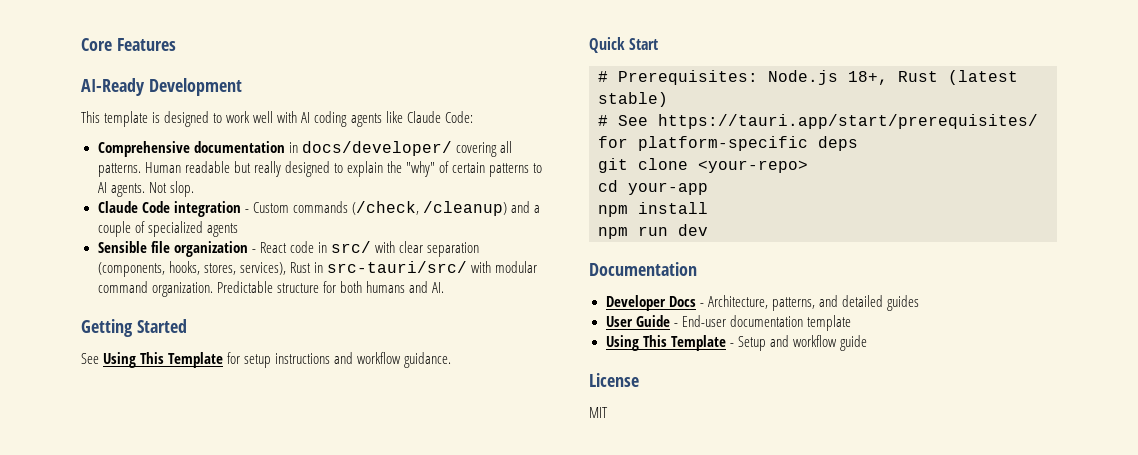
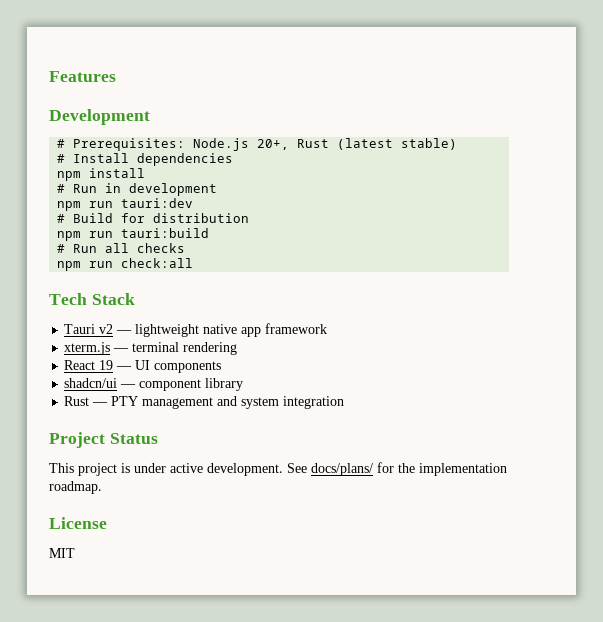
[81,38,112,51] Core -> (49, 76) none
[81,78,145,96] AI-Ready -> (116, 76) none
[81,111,473,127] [97,141,512,157] [97,161,543,177] [97,181,194,197] [97,201,540,217] [97,221,238,237] [97,241,480,257] [97,261,537,277] [97,281,444,297] [81,319,187,337] [81,352,452,368] [589,37,659,53] // This template is designed to work well with AI coding agents like Claude Code: // Comprehensive documentation in docs/developer/ covering all patterns. Human readable but really designed to explain the "why" of certain patterns to AI agents. Not slop. // Claude Code integration - Custom commands (/check, /cleanup) and a couple of specialized agents // Sensible file organization - React code in src/ with clear separation (components, hooks, stores, services), Rust in src-tauri/src/ with modular command organization. Predictable structure for both humans and AI. // Getting Started // See Using This Template for setup instructions and workflow guidance. // Quick Start -> (150, 117) none
[848,71,888,85] 18+, -> [257,139,290,150] 20+,
[618,114,1038,129] [598,136,858,151] [598,158,808,173] [598,180,708,195] [598,202,708,217] [598,224,708,239] [589,262,697,276] [605,295,919,311] [605,315,851,331] [605,335,867,351] See https://tauri.app/start/prerequisites/ for platform-specific deps // git clone <your-repo> // cd your-app // npm install // npm run dev // Documentation // Developer Docs - Architecture, patterns, and detailed guides // User Guide - End-user documentation template // Using This Template - Setup and workflow guide -> [73,153,234,166] [57,168,146,181] [57,183,218,196] [57,198,194,211] [57,213,250,223] [57,228,210,241] [57,243,186,253] [57,258,194,271] [49,293,135,305] [64,323,328,337] [64,342,238,355] [64,360,222,373] [64,378,244,391] [64,396,345,409] [49,432,158,448] [49,462,507,476] [49,481,102,494] Install dependencies // npm install // # Run in development // npm run tauri:dev // # Build for distribution // npm run tauri:build // # Run all checks // npm run check:all // Tech Stack // Tauri v2 — lightweight native app framework // xterm.js — terminal rendering // React 19 — UI components // shadcn/ui — component library // Rust — PTY management and system integration // Project Status // This project is under active development. See docs/plans/ for the implementation roadmap.

